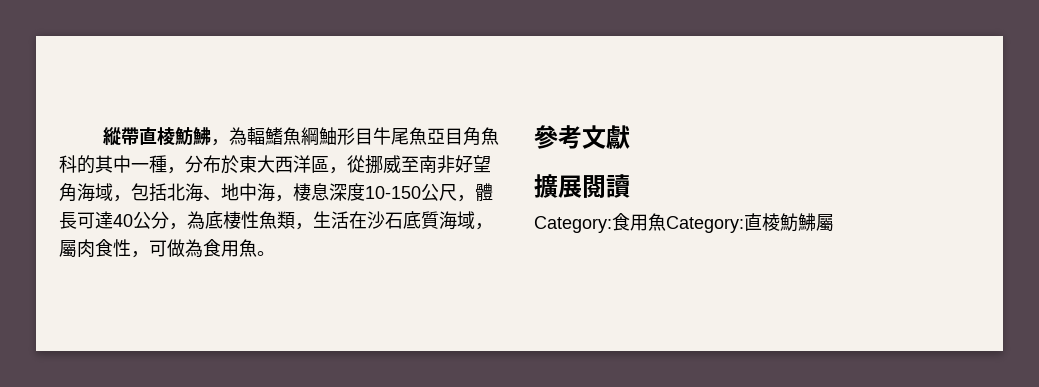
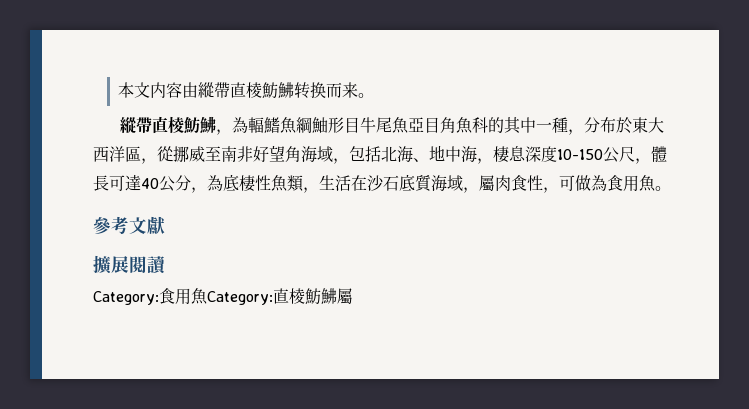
(102, 136) none -> [118,82,375,99] 本文内容由縱帶直棱魴鮄转换而来。 //

